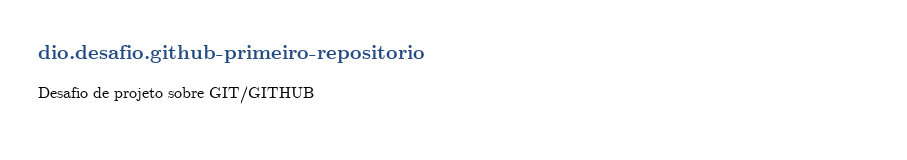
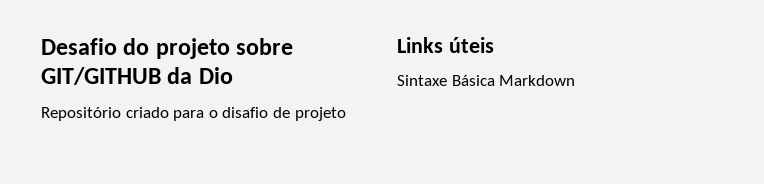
[38,45,425,63] [38,86,314,104] dio.desafio.github-primeiro-repositorio // Desafio de projeto sobre GIT/GITHUB -> [41,38,294,59] [41,67,233,85] [41,107,346,121] [397,37,494,53] [397,75,576,86] Desafio do projeto sobre GIT/GITHUB da Dio // Repositório criado para o disafio de projeto // Links úteis // Sintaxe Básica Markdown

